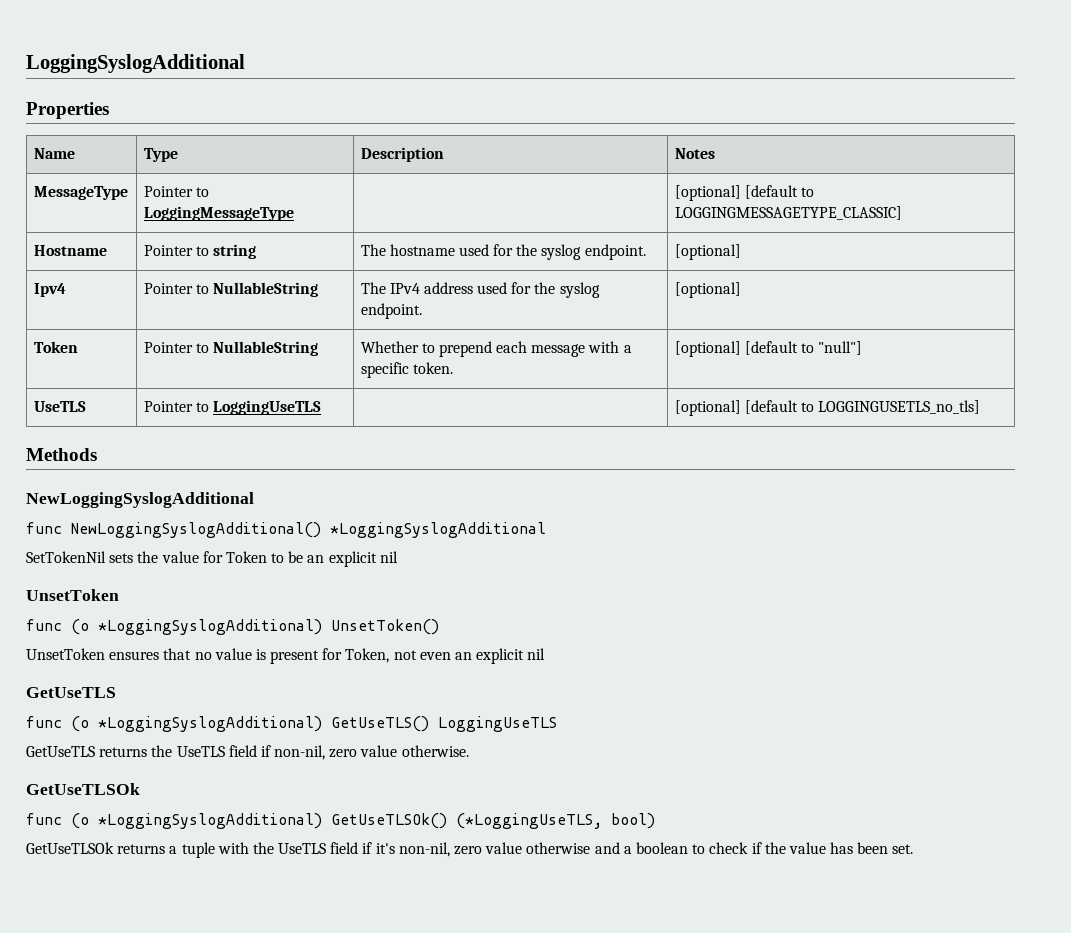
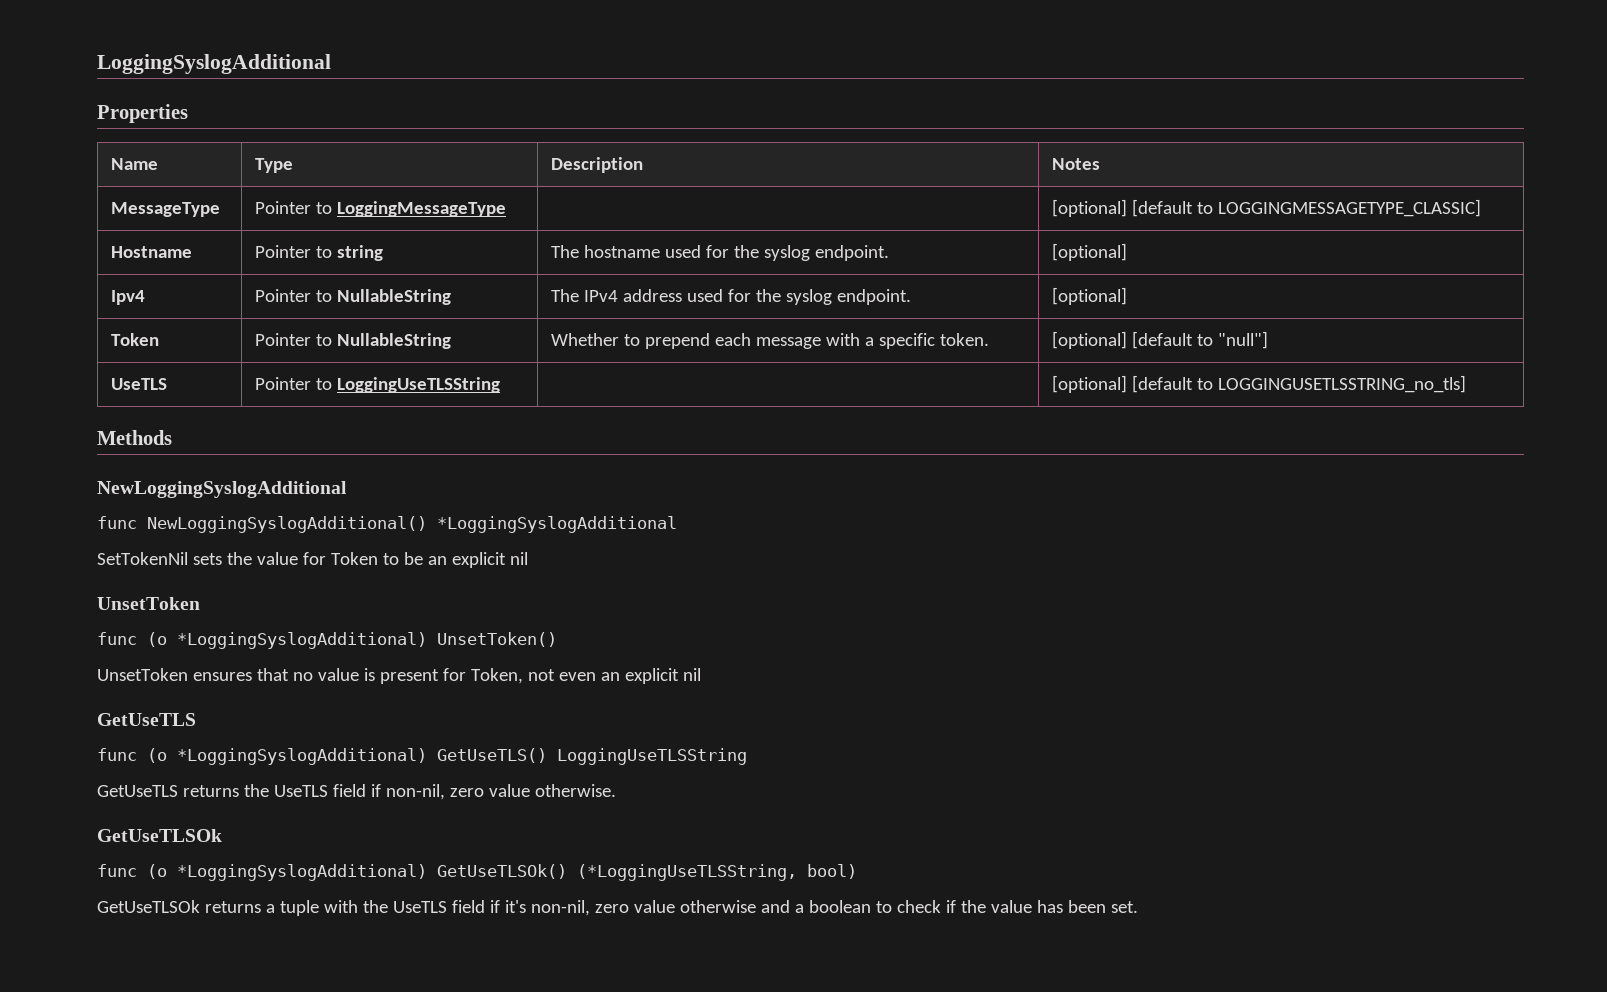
[212,400,321,415] [674,400,981,416] LoggingUseTLS | | [optional] [default to LOGGINGUSETLS_no_tls] -> [336,377,500,393] [1051,375,1466,393] LoggingUseTLSString | | [optional] [default to LOGGINGUSETLSSTRING_no_tls]
[438,716,557,732] LoggingUseTLS -> [557,748,747,765] LoggingUseTLSString
[456,813,602,829] (*LoggingUseTLS, -> [577,864,797,881] (*LoggingUseTLSString,

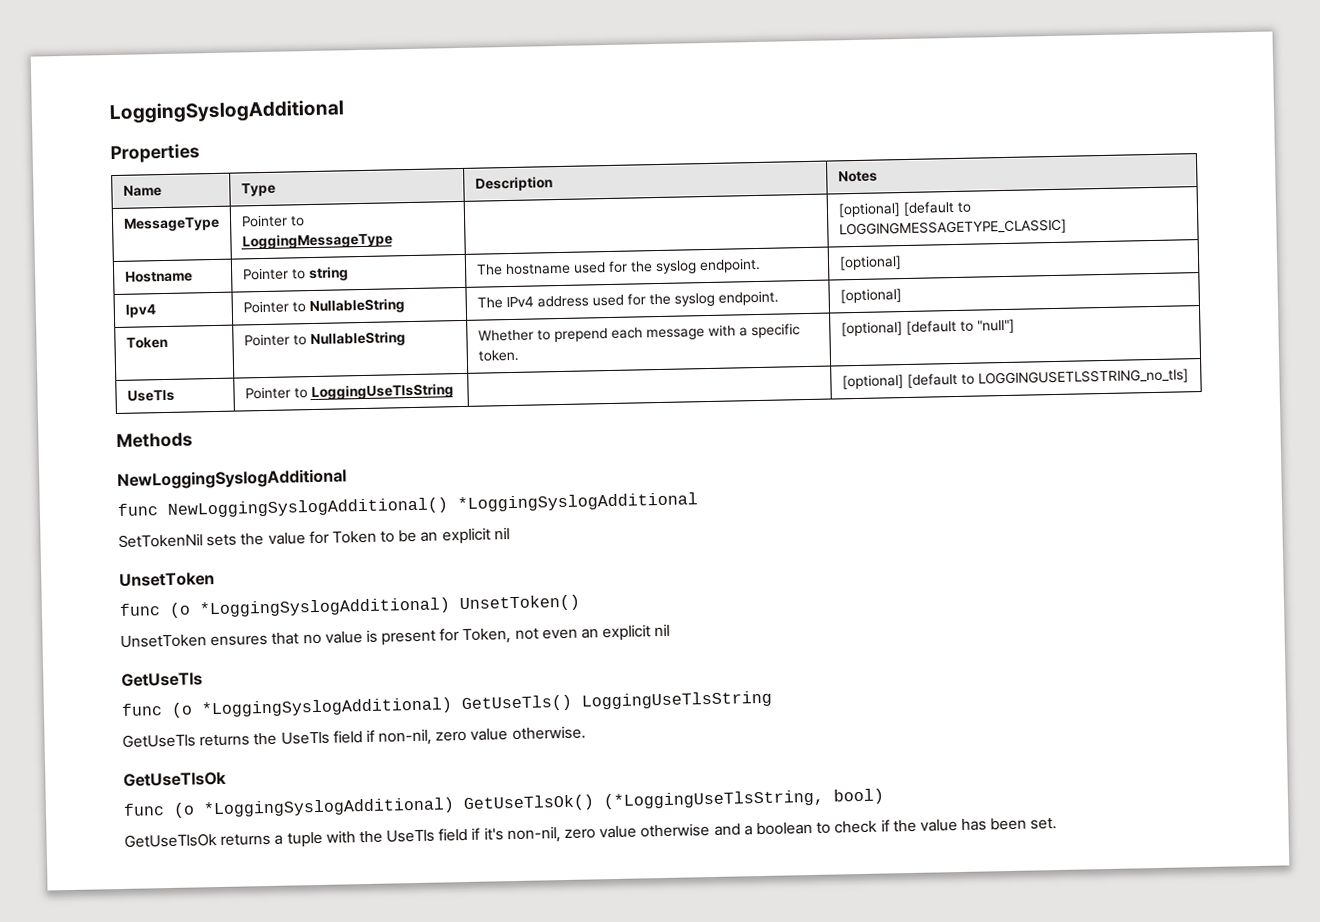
[110,378,167,390] [254,377,500,393] UseTLS | Pointer to LoggingUseTLSString -> [126,389,175,402] [244,383,454,401] UseTls | Pointer to LoggingUseTlsString
[97,713,196,726] [97,748,747,765] [97,785,178,797] GetUseTLS // func (o *LoggingSyslogAdditional) GetUseTLS() LoggingUseTLSString // GetUseTLS -> [121,672,203,687] [121,690,772,718] [122,733,196,748] GetUseTls // func (o *LoggingSyslogAdditional) GetUseTls() LoggingUseTlsString // GetUseTls
[273,785,328,797] UseTLS -> [280,731,330,745] UseTls
[97,829,222,842] [97,864,797,881] GetUseTLSOk // func (o *LoggingSyslogAdditional) GetUseTLSOk() (*LoggingUseTLSString, -> [123,771,227,787] [123,789,824,818] GetUseTlsOk // func (o *LoggingSyslogAdditional) GetUseTlsOk() (*LoggingUseTlsString,
[97,900,200,913] GetUseTLSOk -> [124,833,217,848] GetUseTlsOk
[392,901,447,913] UseTLS -> [386,829,436,843] UseTls

